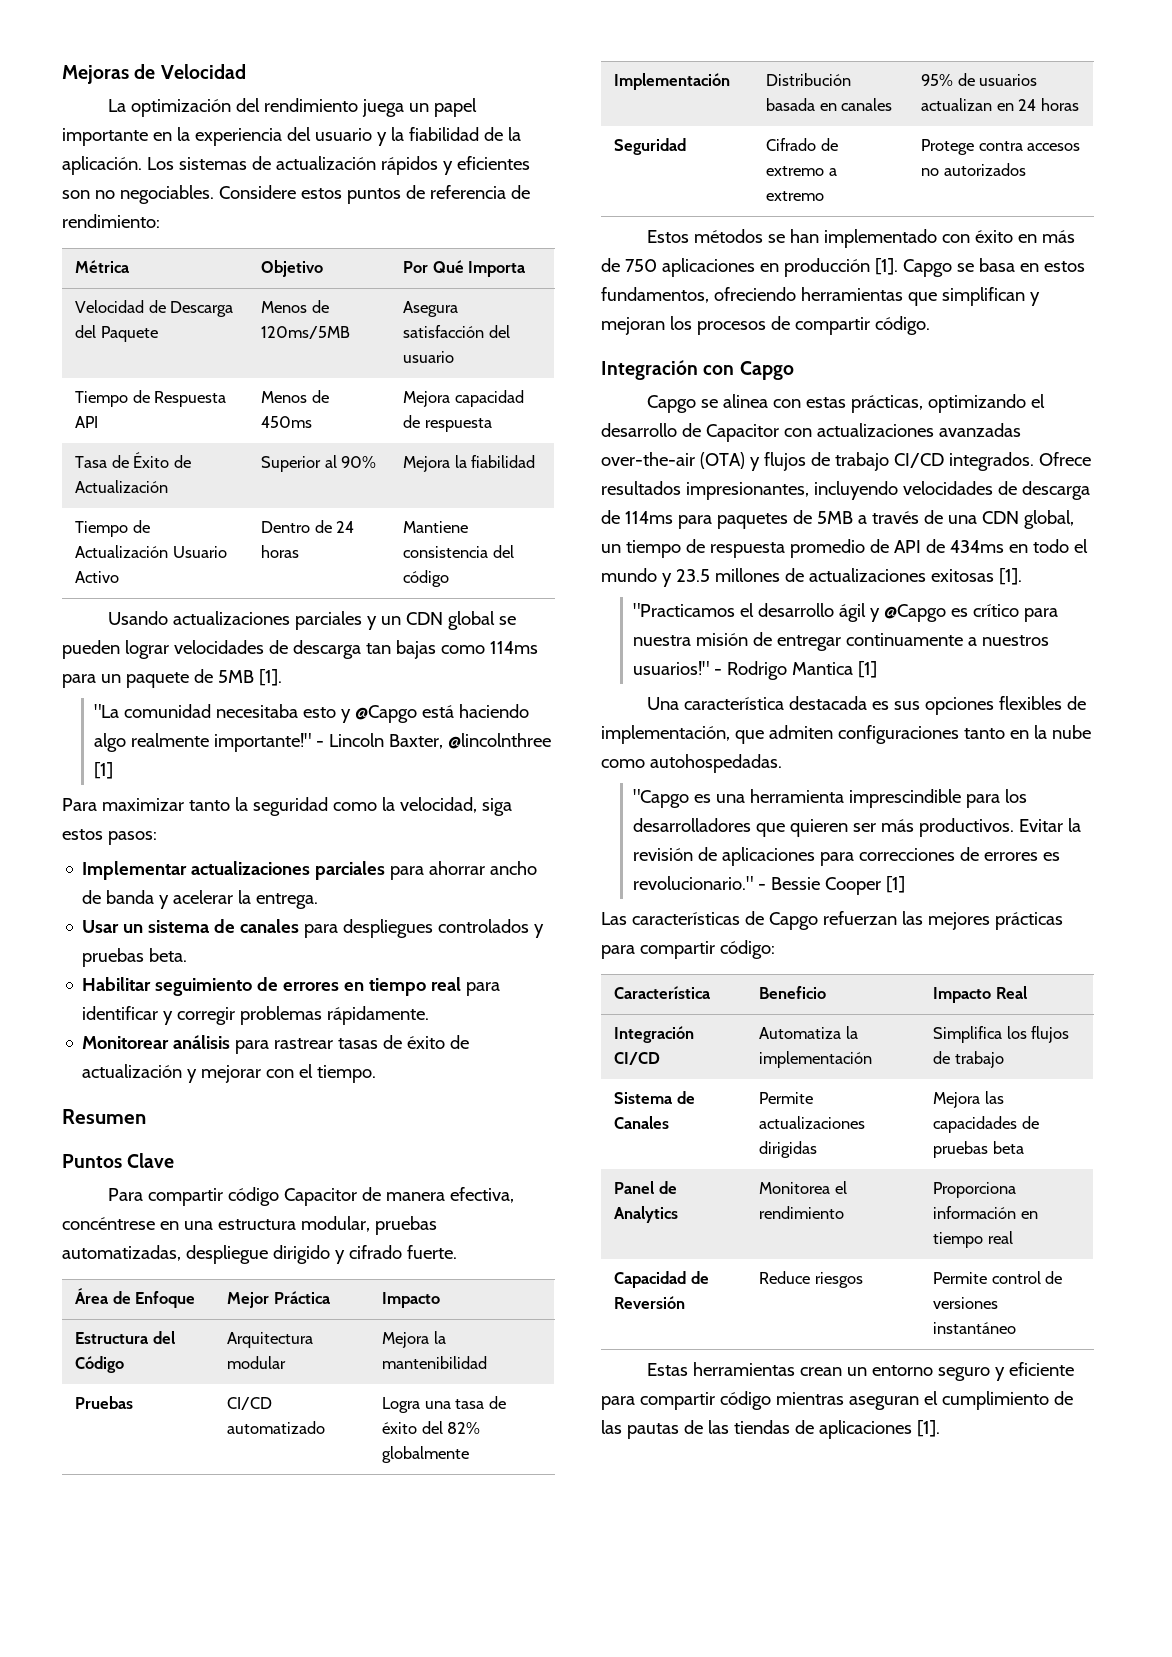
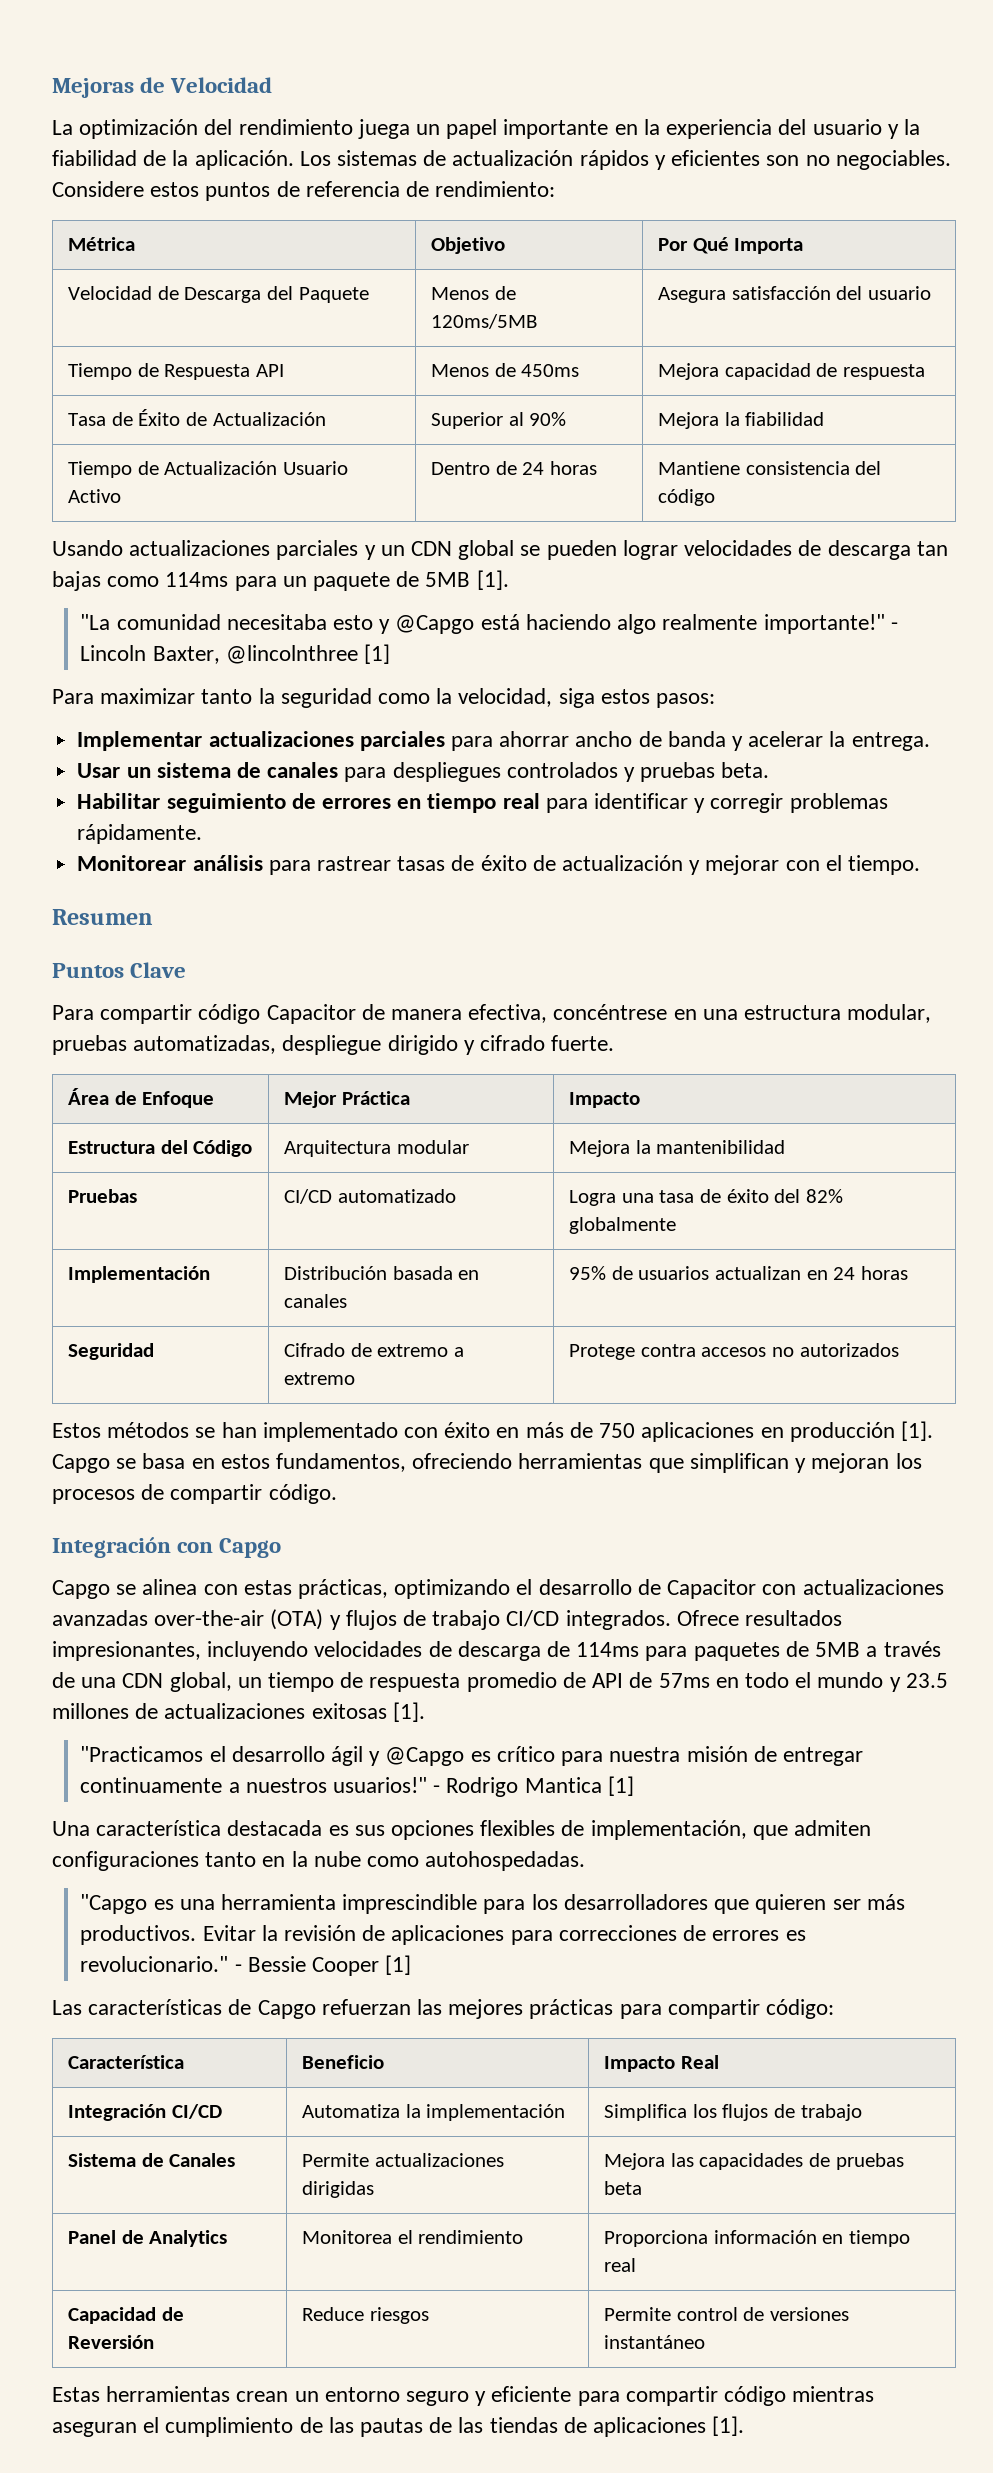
[949,540,1004,553] 434ms -> [658,1673,710,1688] 57ms

